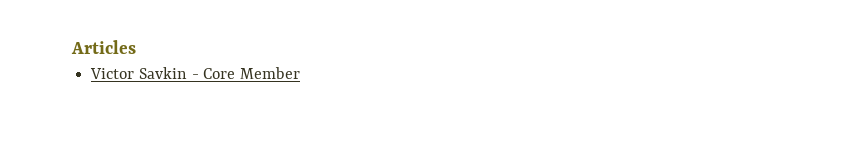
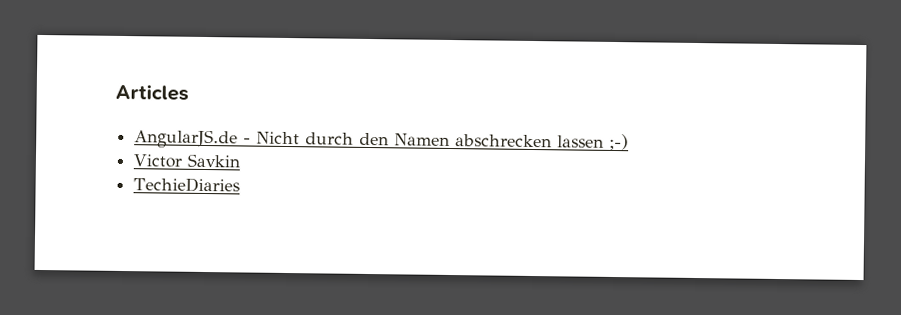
(136, 47) none -> [134,129,630,151] // AngularJS.de - Nicht durch den Namen abschrecken lassen ;-)
[191,67,301,79] - Core Member -> [133,177,241,193] // TechieDiaries

